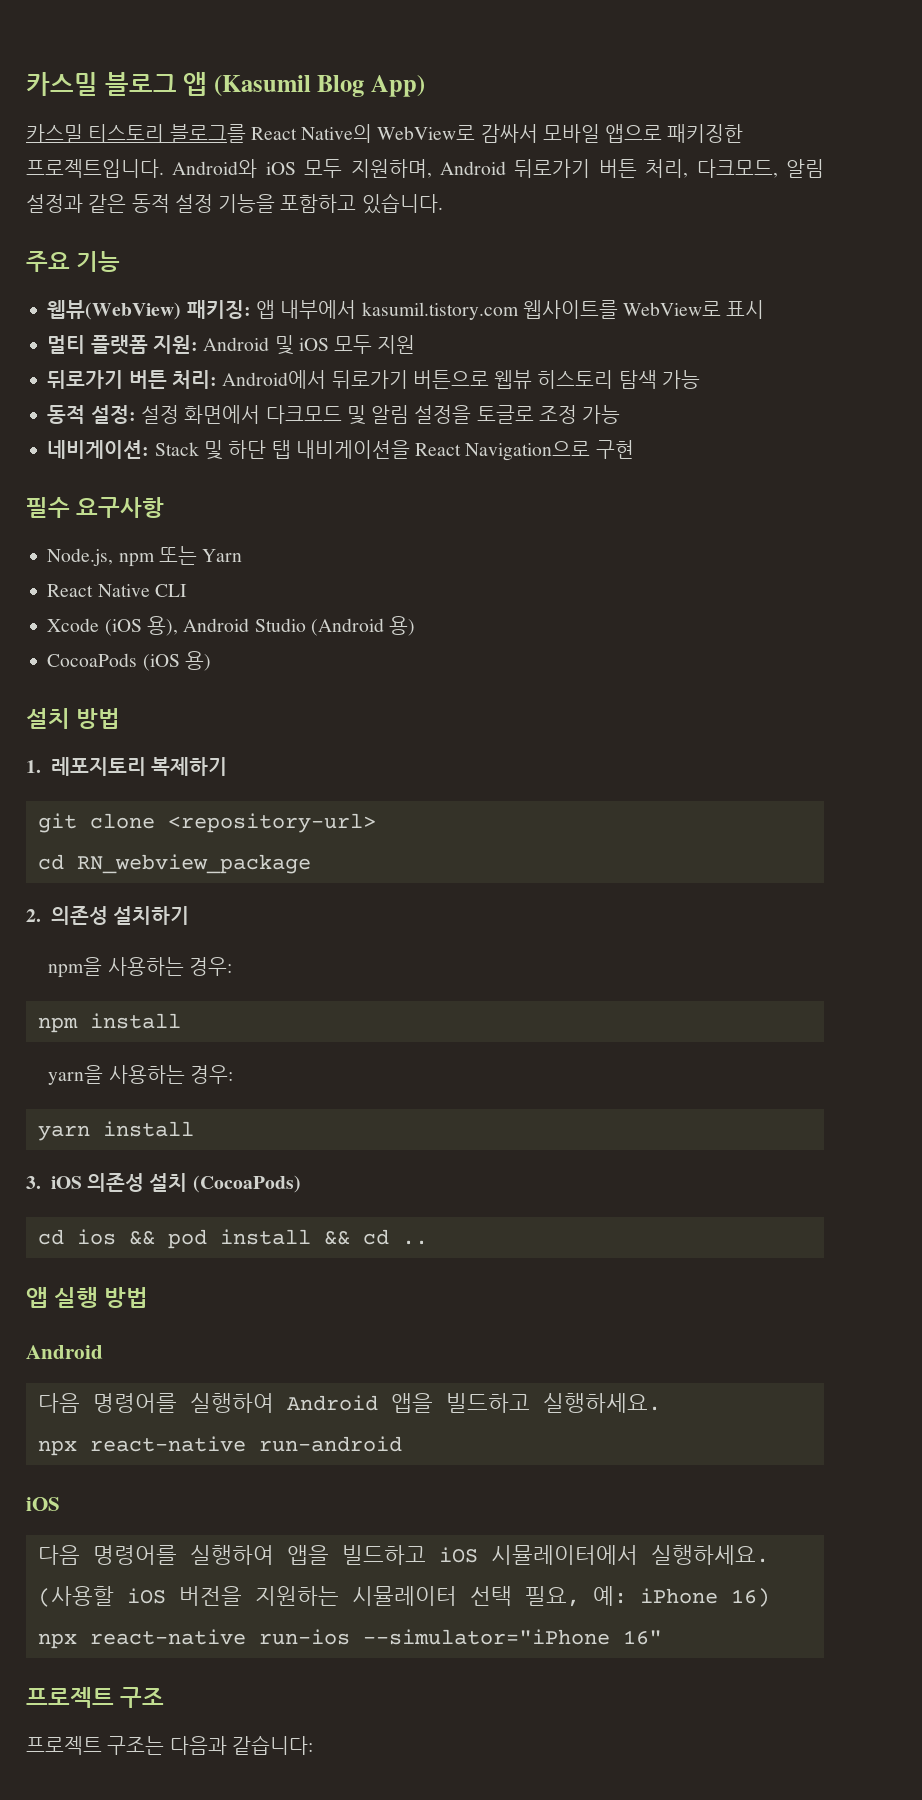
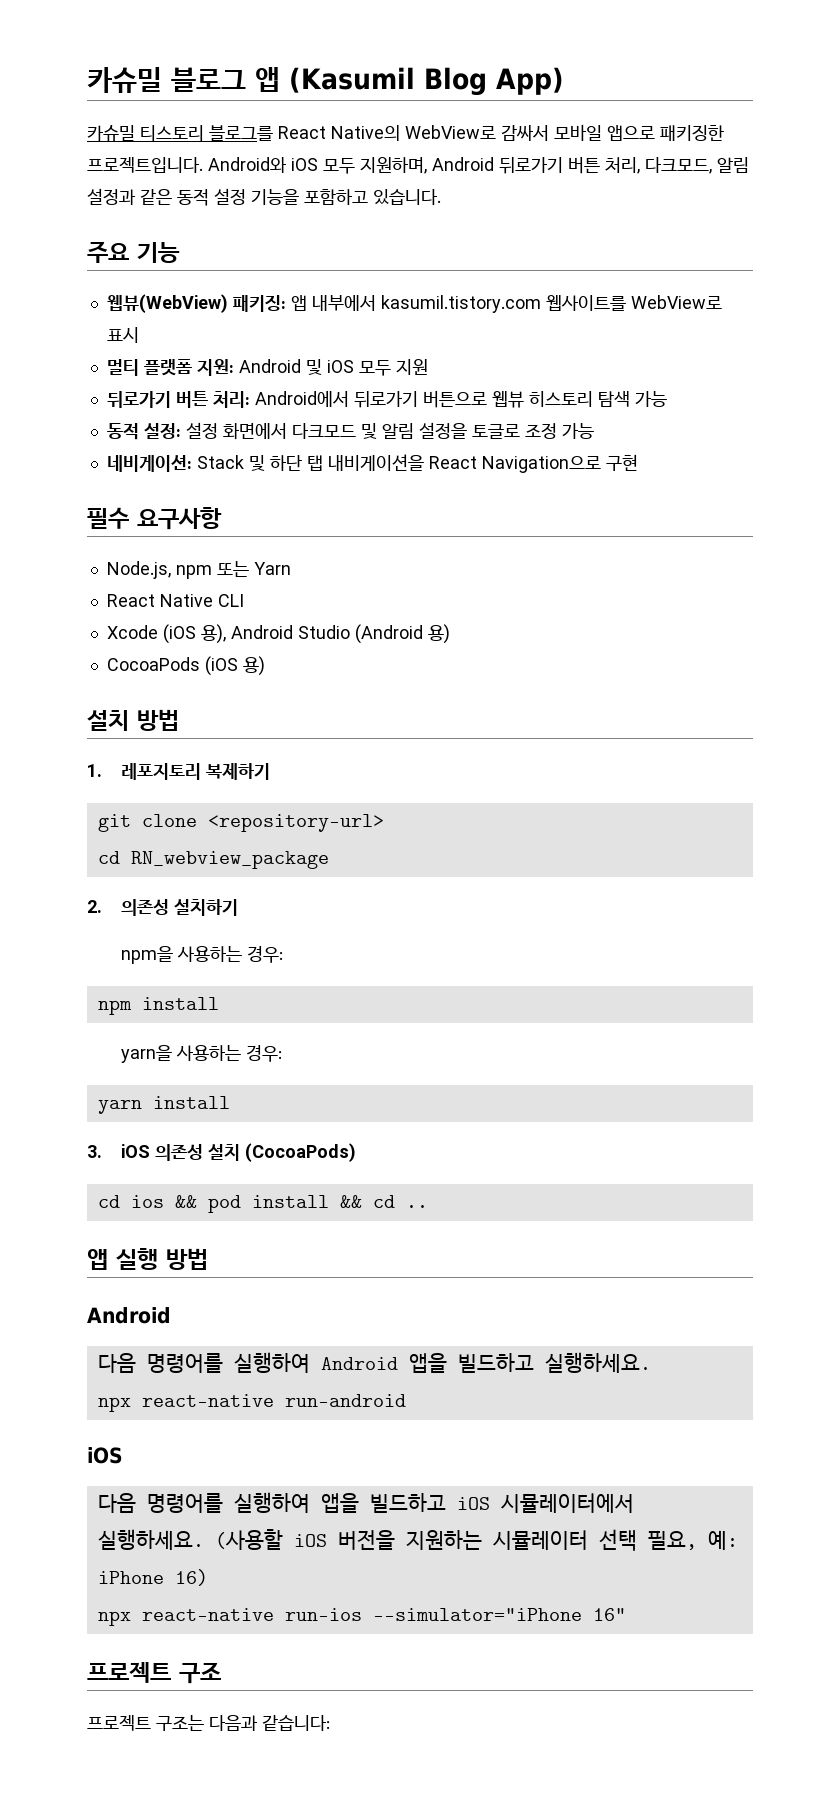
[26,72,98,96] 카스밀 -> [87,67,162,93] 카슈밀
[26,124,83,143] 카스밀 -> [87,125,135,141] 카슈밀

